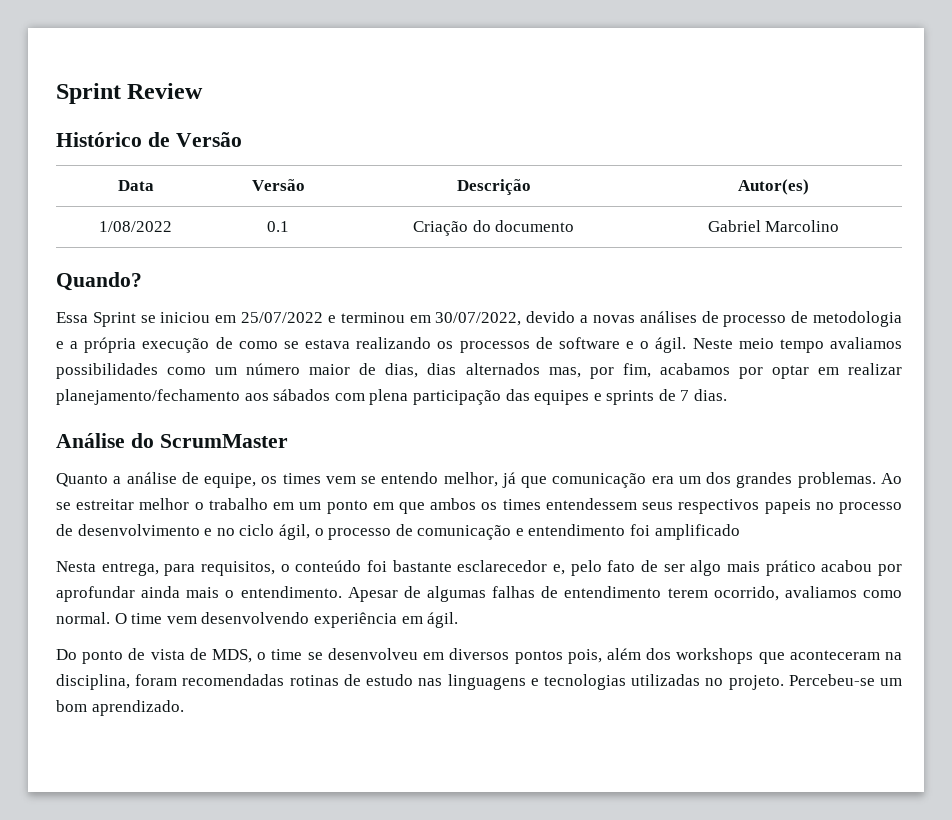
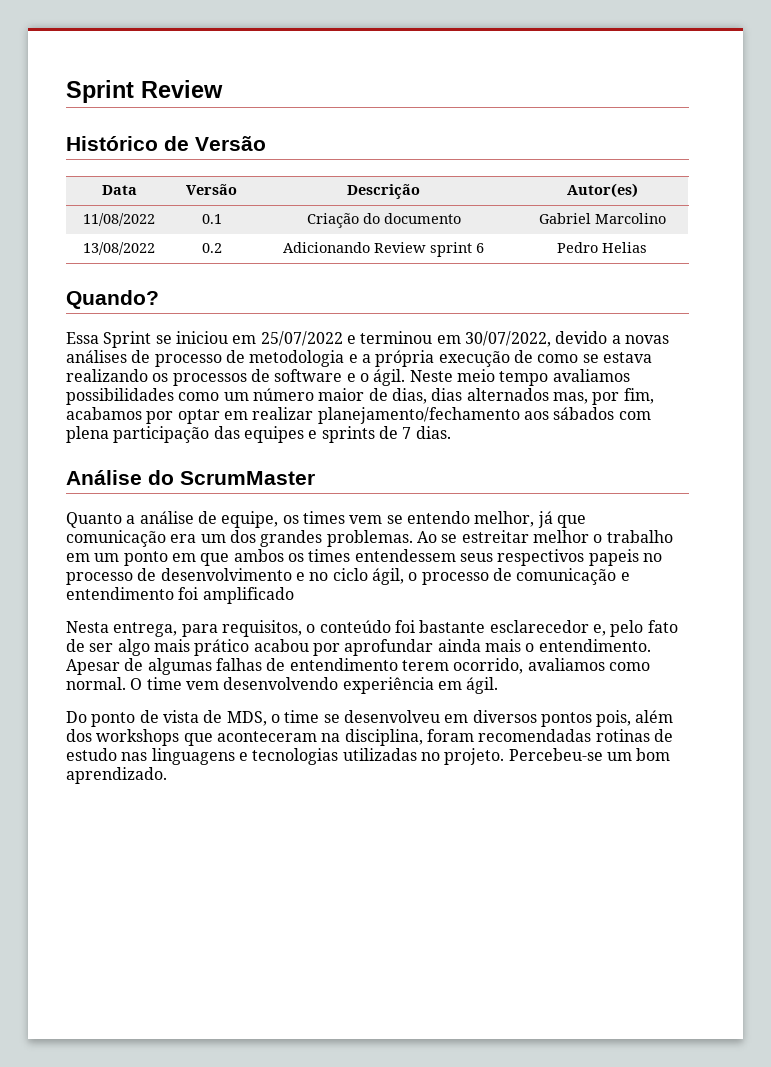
[99,221,172,232] 1/08/2022 -> [83,213,155,226] 11/08/2022
(840, 226) none -> [83,242,155,255] [201,243,222,253] [283,242,484,257] [557,242,647,253] // 13/08/2022 | 0.2 | Adicionando Review sprint 6 | Pedro Helias

